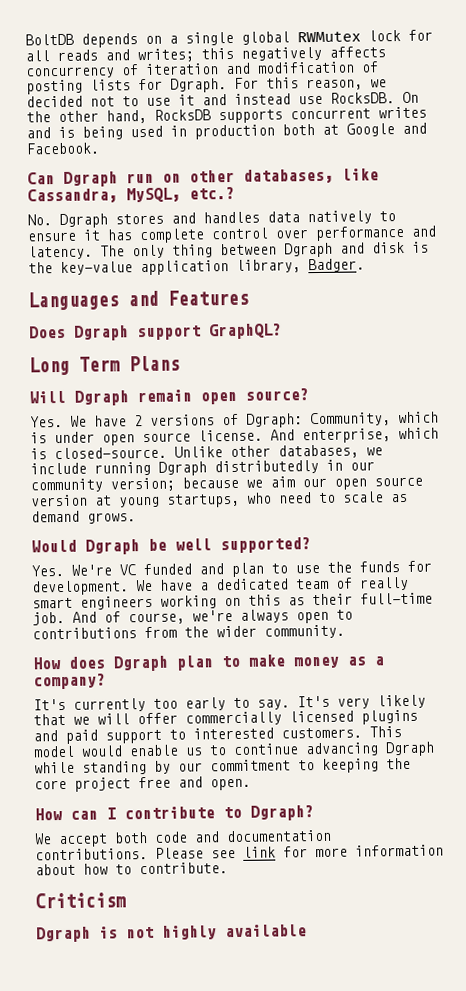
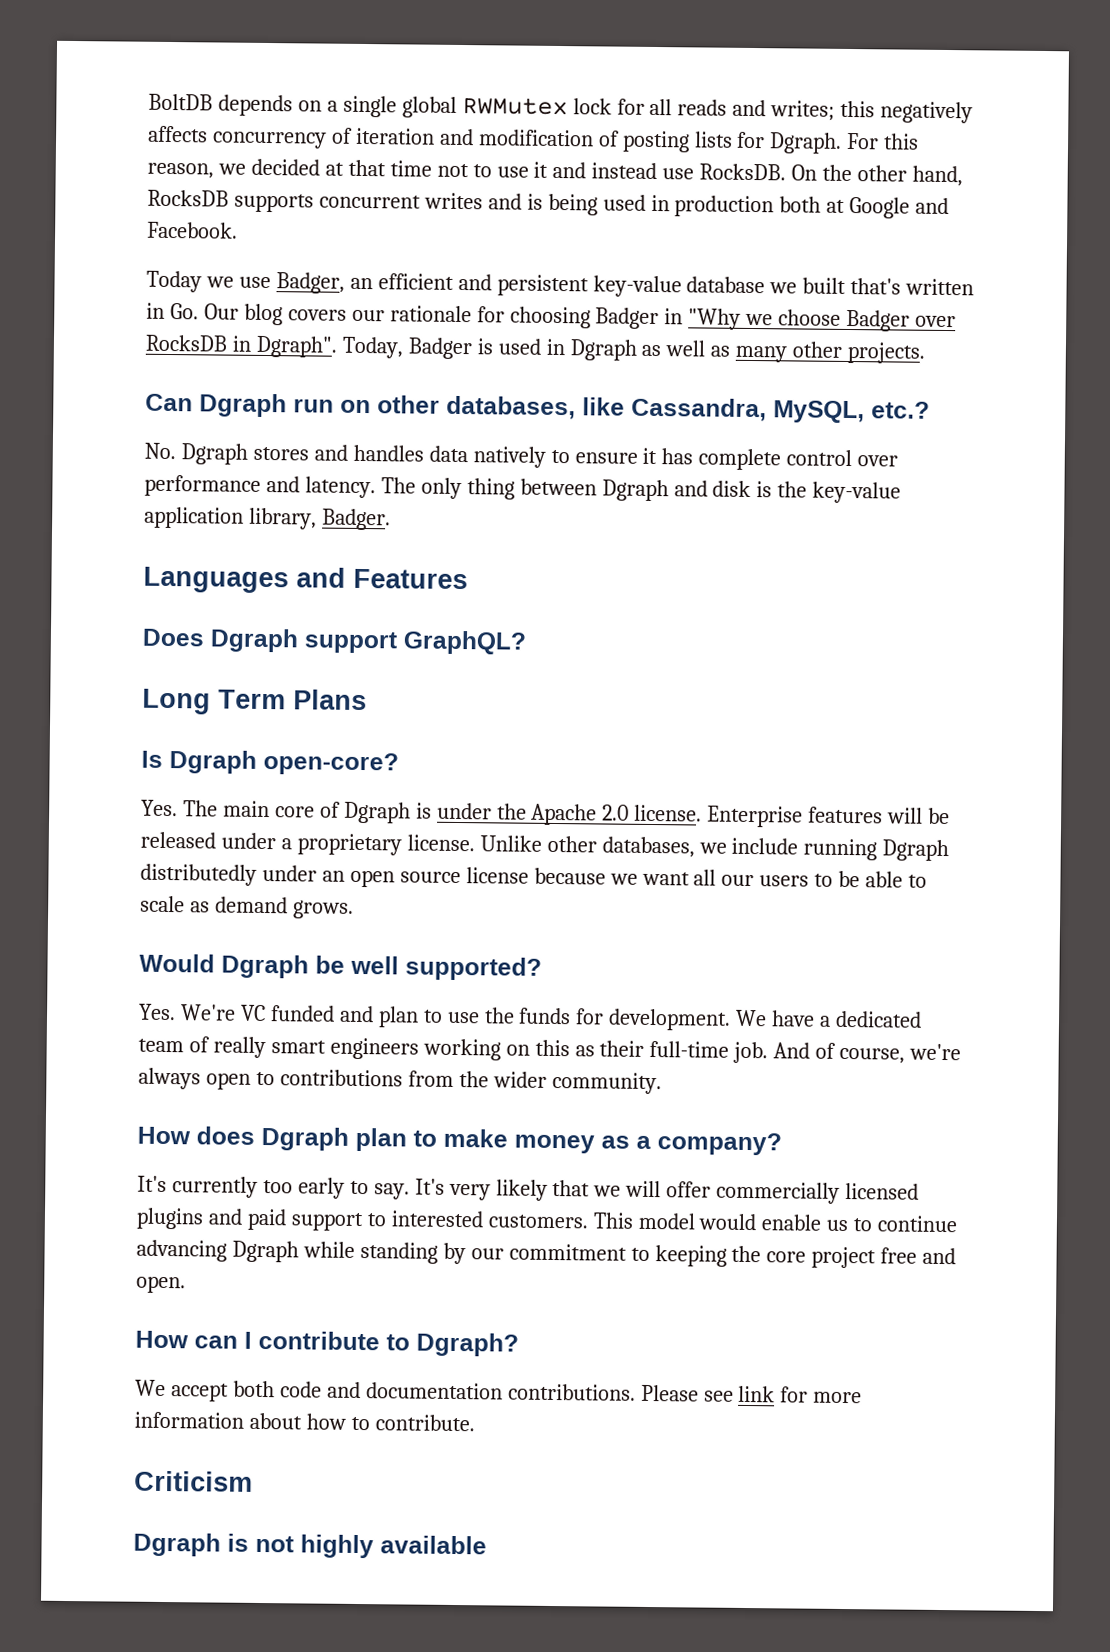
(83, 101) none -> [324,159,432,177] at that time
(99, 148) none -> [146,270,975,298] [146,302,957,332] [145,334,926,364] // Today we use Badger, an efficient and persistent key-value database we built that's written in Go. Our blog covers our rationale for choosing Badger in "Why we choose Badger over RocksDB in Dgraph". Today, Badger is used in Dgraph as well as many other projects.
[29,388,309,406] [30,411,439,428] [30,427,439,446] [30,446,167,460] Will Dgraph remain open source? // Yes. We have 2 versions of Dgraph: Community, which is under open source license. And enterprise, which is closed-source. -> [141,750,399,776] [141,799,951,828] [140,831,475,856] Is Dgraph open-core? // Yes. The main core of Dgraph is under the Apache 2.0 license. Enterprise features will be released under a proprietary license.
[326,459,375,471] [30,476,423,493] [30,492,312,508] in our community version; because we aim our open source version at young startups, who need -> [261,864,904,888] under an open source license because we want all our users to be able

